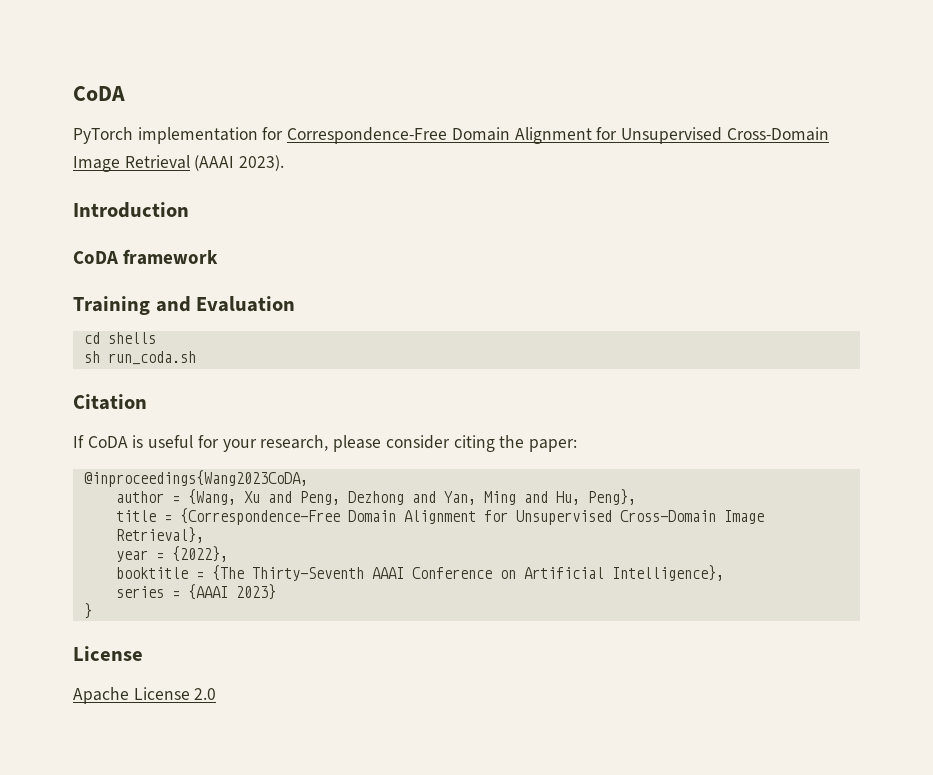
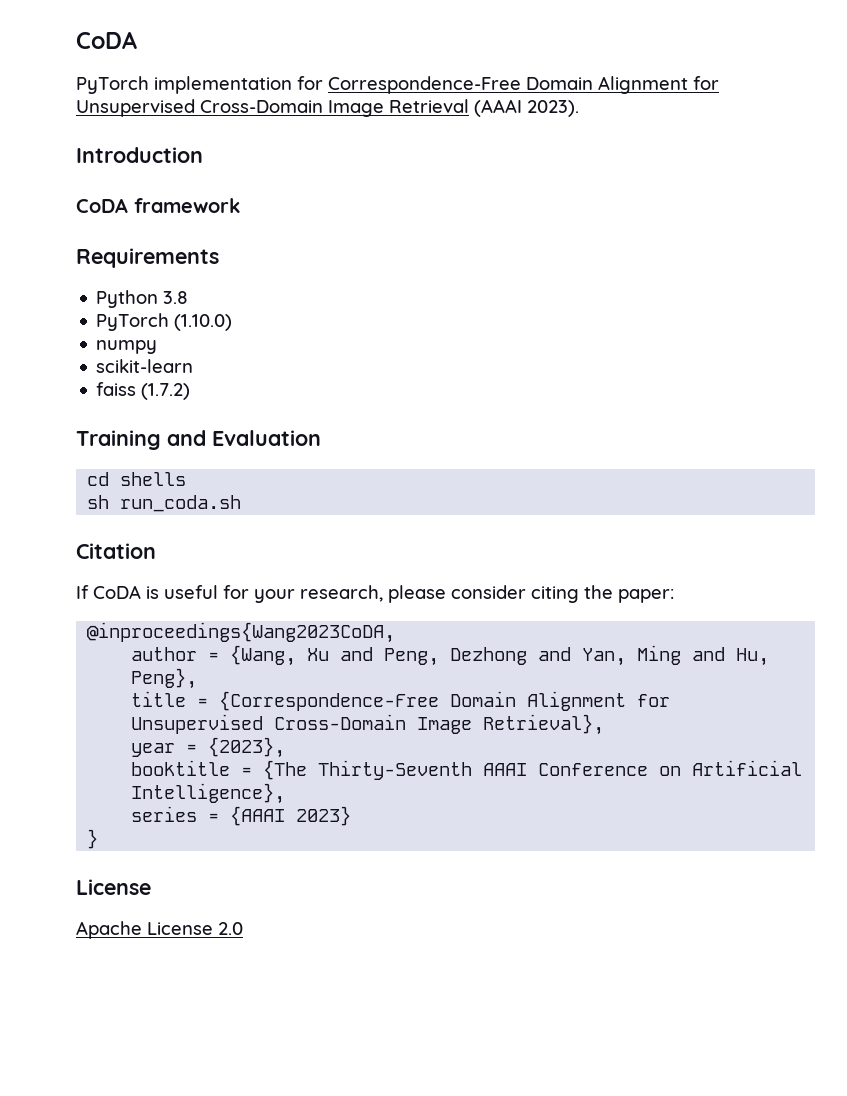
(219, 257) none -> [76,248,219,268] [96,290,189,308] [96,313,233,331] [96,340,158,354] [96,359,194,373] [96,382,191,400] // Requirements // Python 3.8 // PyTorch (1.10.0) // numpy // scikit-learn // faiss (1.7.2)
[171,546,228,562] {2022}, -> [208,737,286,758] {2023},

